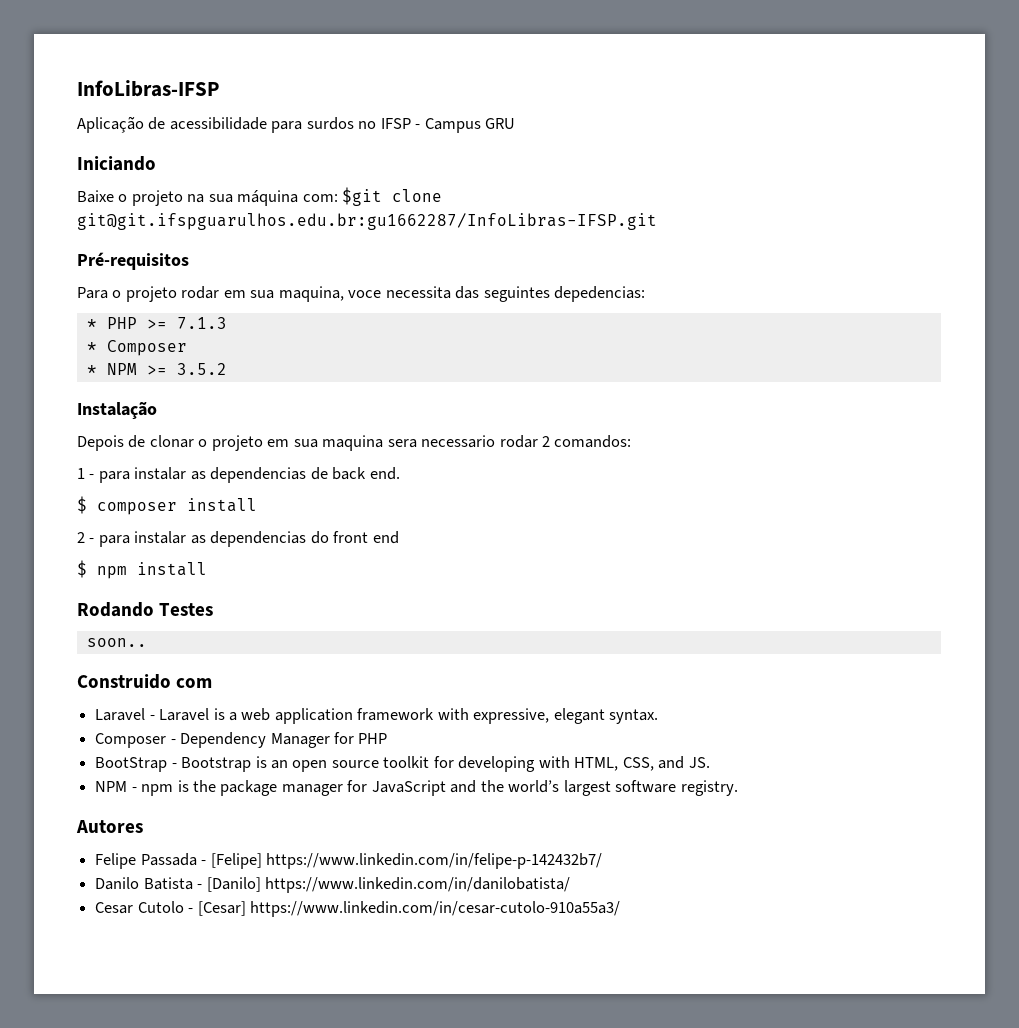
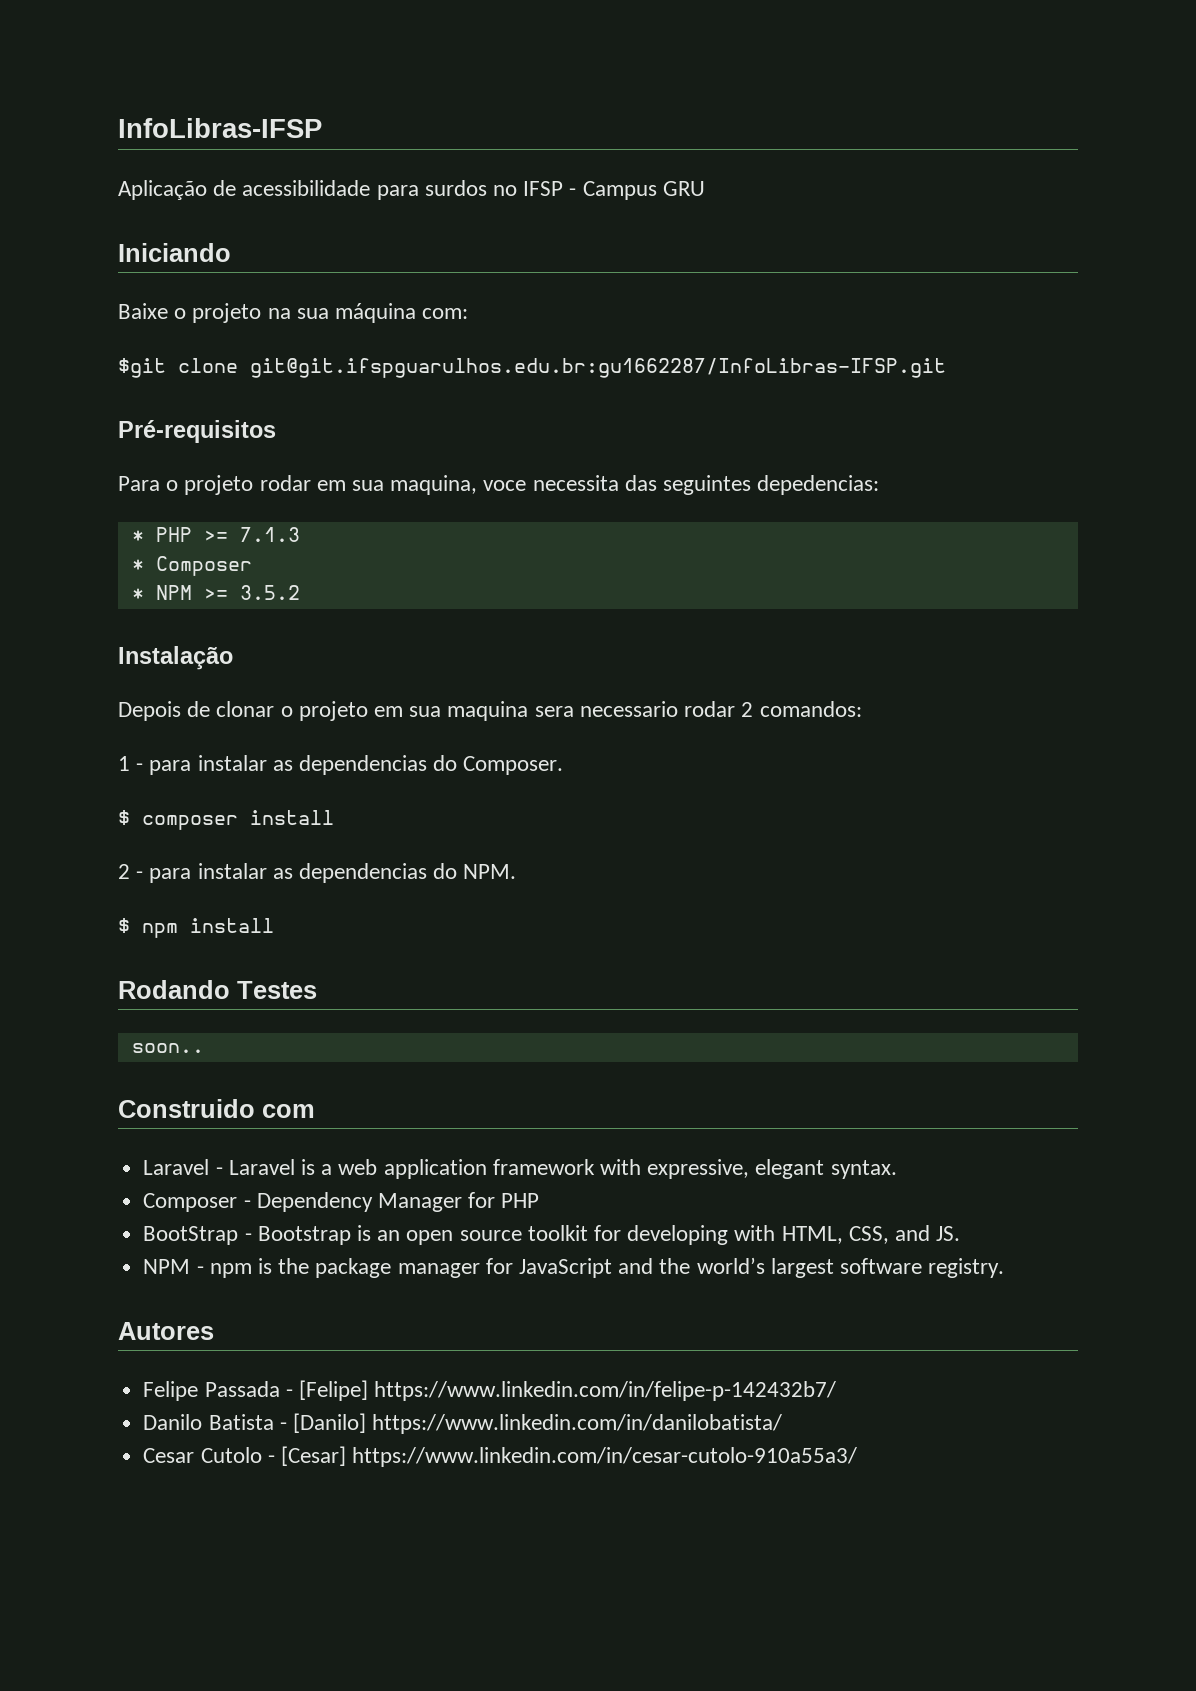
(338, 198) none -> (469, 313) //
[310,467,400,480] de back end. -> [433,755,564,775] do Composer.
[333,531,399,544] front end -> [463,864,517,879] NPM.

